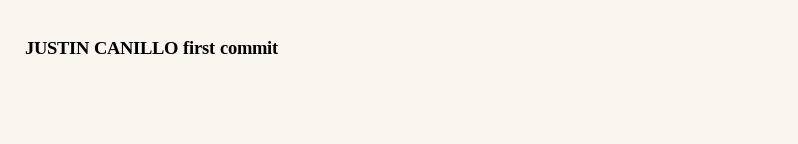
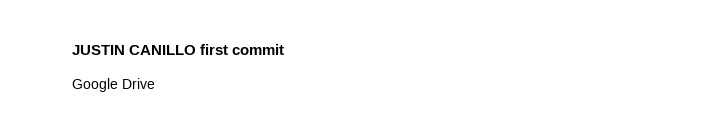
(279, 47) none -> [72,78,155,92] // Google Drive

